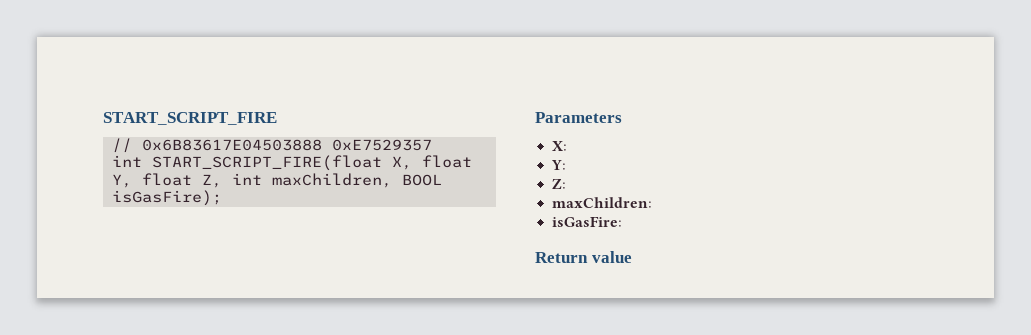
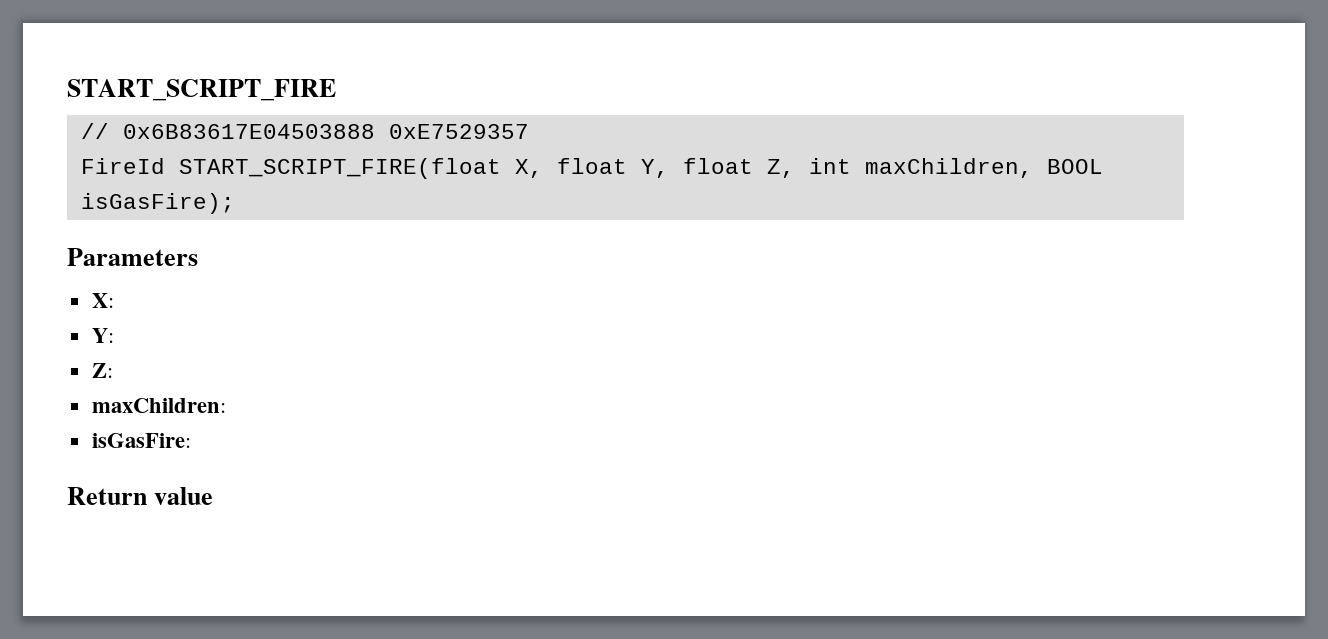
[112,155,143,167] int -> [80,158,165,174] FireId

